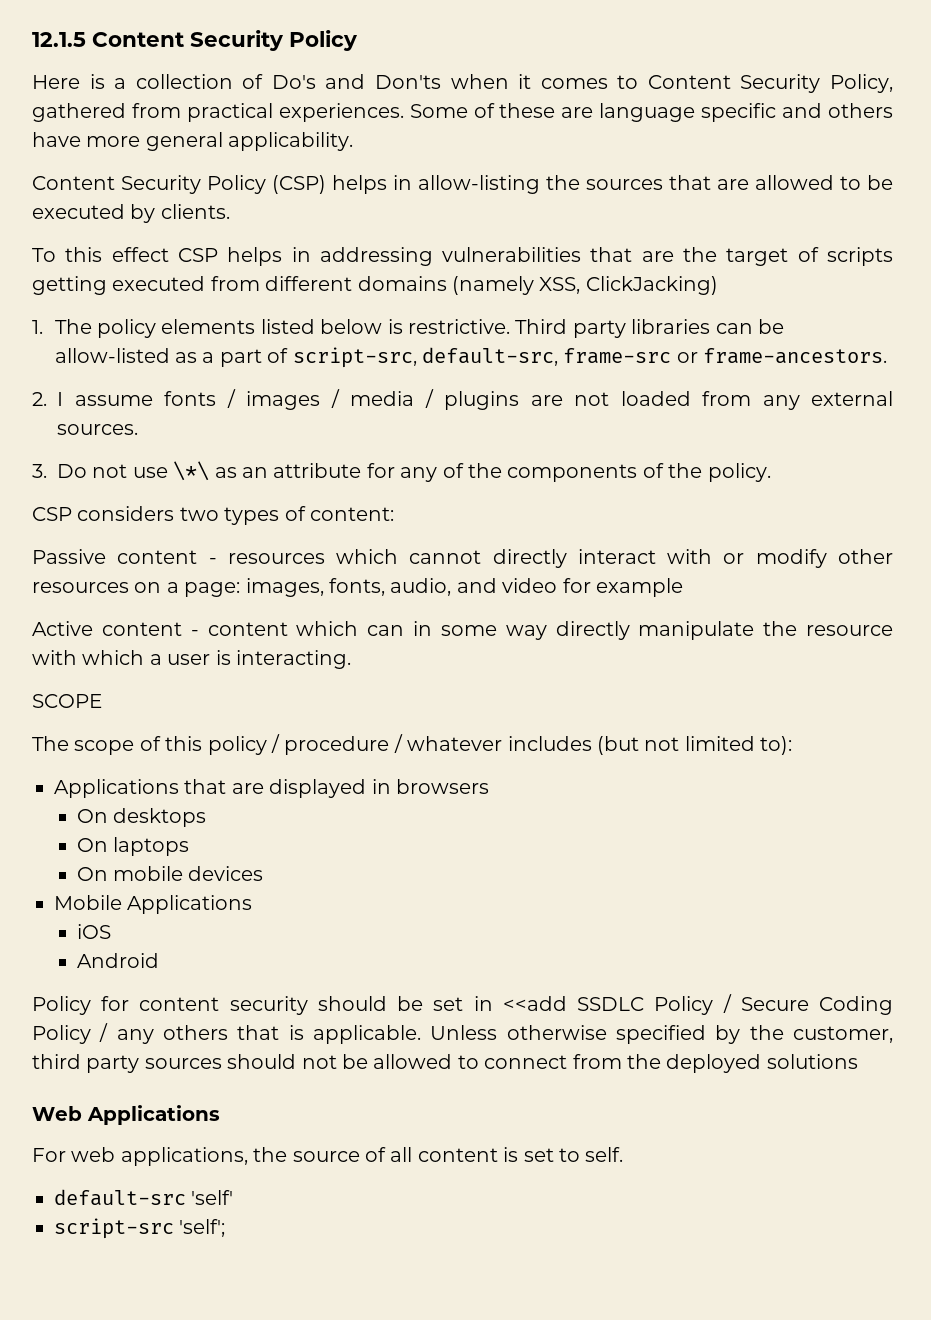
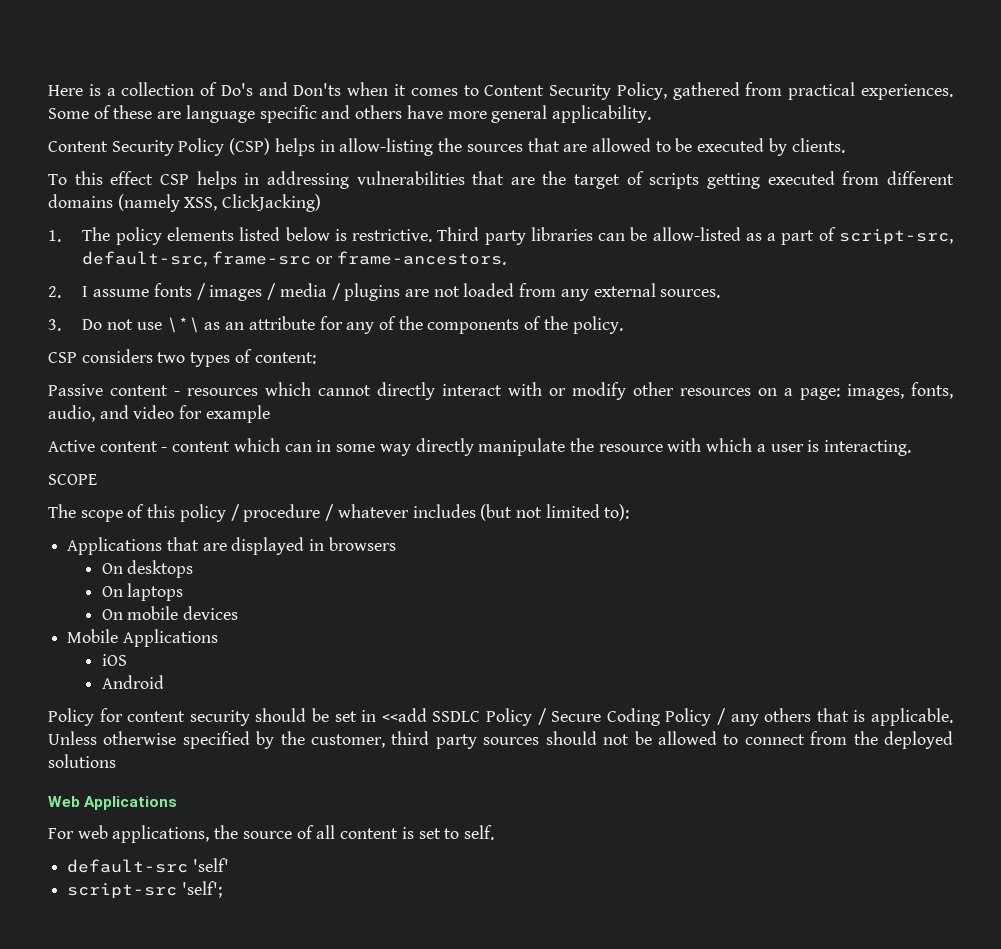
[32,30,358,51] 12.1.5 Content Security Policy // -> (48, 90) none

